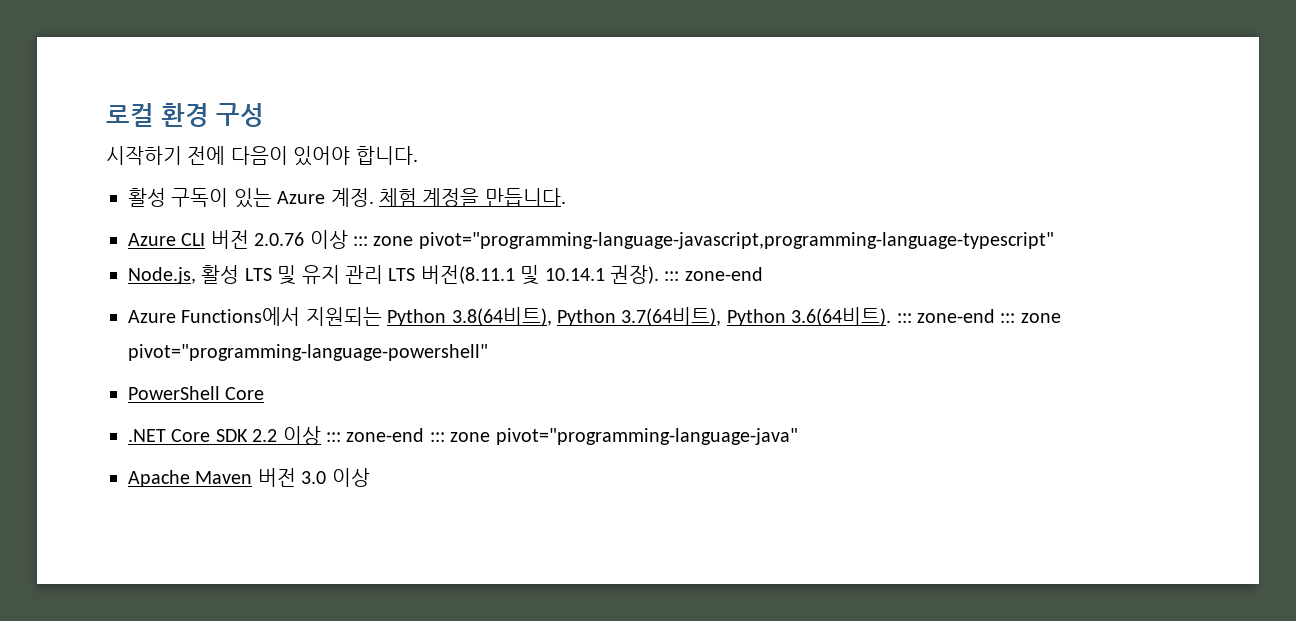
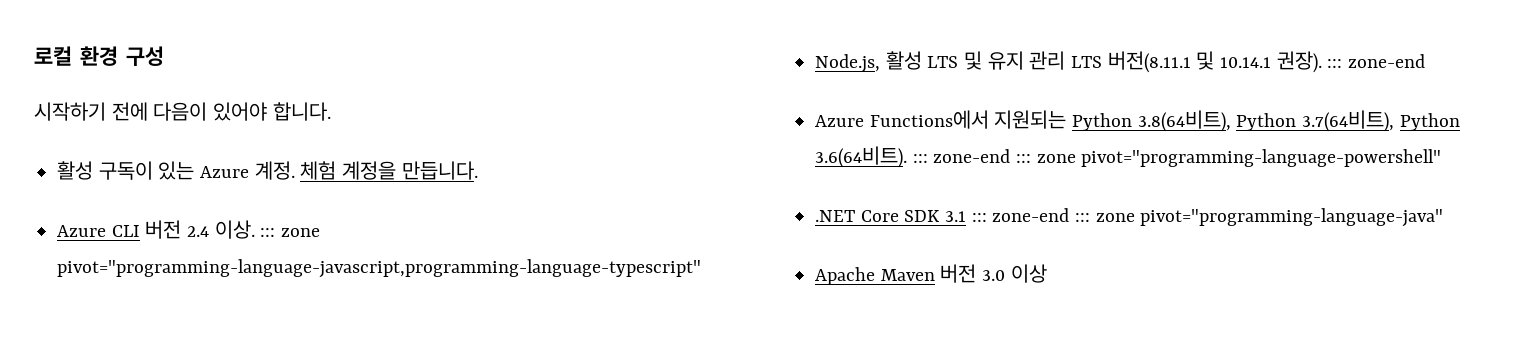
[254,230,348,249] 2.0.76 이상 -> [187,220,255,239] 2.4 이상.
[128,386,265,400] // PowerShell Core -> (1442, 158) none
[252,426,321,445] 2.2 이상 -> [945,211,967,222] 3.1

